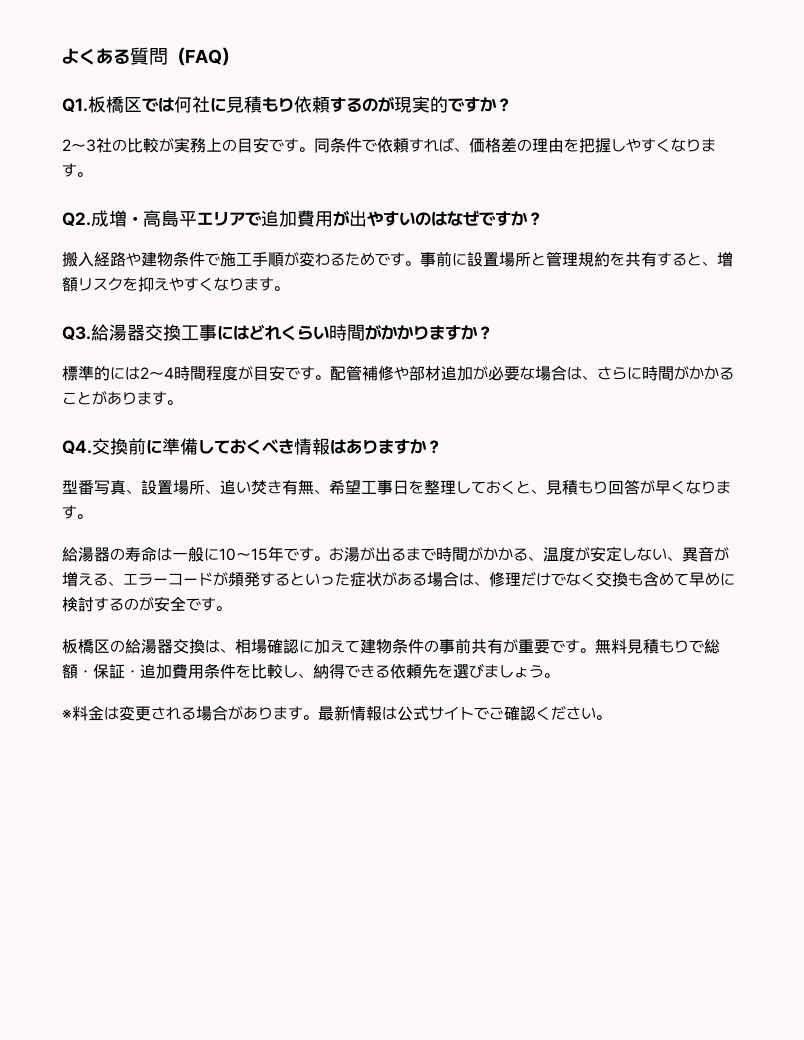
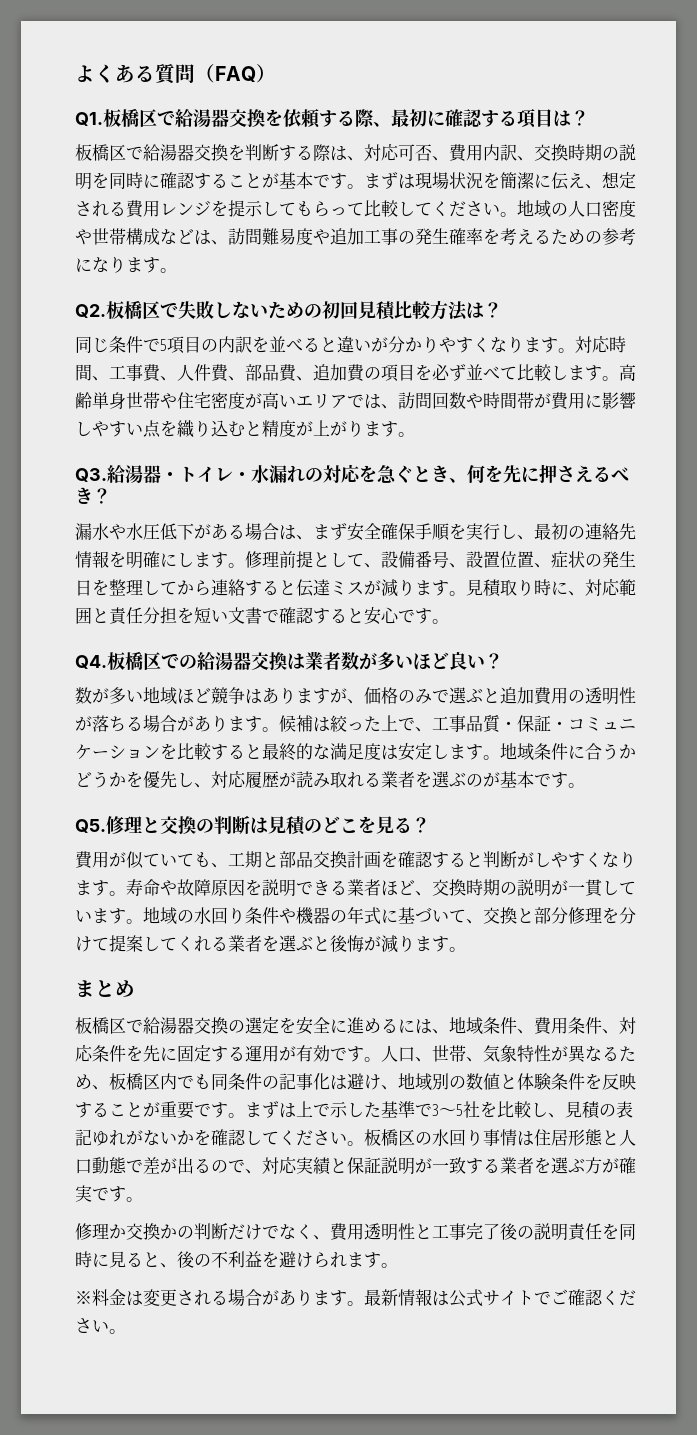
[158,96,512,113] [62,137,611,153] は何社に見積もり依頼するのが現実的ですか？ // 2〜3社の比較が実務上の目安です。同条件で依頼すれば、価格差の理由を把握 -> [175,109,589,128] [75,144,636,162] [75,172,636,190] [75,200,636,218] [75,228,636,245] [75,256,177,273] [75,300,502,321] [75,336,626,354] [75,364,636,382] [75,392,636,410] [75,420,415,438] [75,464,629,483] [75,487,111,504] [75,523,636,541] [75,551,636,569] [75,579,636,597] [75,607,449,625] [75,651,503,670] [75,687,636,705] [75,715,636,733] [75,743,636,761] [75,771,585,788] [75,815,430,836] [75,851,534,869] 給湯器交換を依頼する際、最初に確認する項目は？ // 板橋区で給湯器交換を判断する際は、対応可否、費用内訳、交換時期の説明を同時に確認することが基本です。まずは現場状況を簡潔に伝え、想定される費用レンジを提示してもらって比較してください。地域の人口密度や世帯構成などは、訪問難易度や追加工事の発生確率を考えるための参考になります。 // Q2.板橋区で失敗しないための初回見積比較方法は？ // 同じ条件で5項目の内訳を並べると違いが分かりやすくなります。対応時間、工事費、人件費、部品費、追加費の項目を必ず並べて比較します。高齢単身世帯や住宅密度が高いエリアでは、訪問回数や時間帯が費用に影響しやすい点を織り込むと精度が上がります。 // Q3.給湯器・トイレ・水漏れの対応を急ぐとき、何を先に押さえるべき？ // 漏水や水圧低下がある場合は、まず安全確保手順を実行し、最初の連絡先情報を明確にします。修理前提として、設備番号、設置位置、症状の発生日を整理してから連絡すると伝達ミスが減ります。見積取り時に、対応範囲と責任分担を短い文書で確認すると安心です。 // Q4.板橋区での給湯器交換は業者数が多いほど良い？ // 数が多い地域ほど競争はありますが、価格のみで選ぶと追加費用の透明性が落ちる場合があります。候補は絞った上で、工事品質・保証・コミュニケーションを比較すると最終的な満足度は安定します。地域条件に合うかどうかを優先し、対応履歴が読み取れる業者を選ぶのが基本です。 // Q5.修理と交換の判断は見積のどこを見る？ // 費用が似ていても、工期と部品交換計画を確認すると判断が
[62,210,543,227] [62,251,733,267] [62,277,289,292] [62,324,493,341] [62,365,734,381] [62,391,182,405] [62,438,442,455] [62,479,731,495] [62,505,92,519] [62,546,729,562] [62,571,735,587] [62,596,231,612] [62,638,720,654] [62,663,544,679] // Q2.成増・高島平エリアで追加費用が出やすいのはなぜですか？ // 搬入経路や建物条件で施工手順が変わるためです。事前に設置場所と管理規約を共有すると、増額リスクを抑えやすくなります。 // Q3.給湯器交換工事にはどれくらい時間がかかりますか？ // 標準的には2〜4時間程度が目安です。配管補修や部材追加が必要な場合は、さらに時間がかかることがあります。 // Q4.交換前に準備しておくべき情報はありますか？ // 型番写真、設置場所、追い焚き有無、希望工事日を整理しておくと、見積もり回答が早くなります。 // 給湯器の寿命は一般に10〜15年です。お湯が出るまで時間がかかる、温度が安定しない、異音が増える、エラーコードが頻発するといった症状がある場合は、修理だけでなく交換も含めて早めに検討するのが安全です。 // 板橋区の給湯器交換は、相場確認に加えて建物条件の事前共有が重要です。無料見積もりで総額・保証・追加費用条件を比較し、納得できる依頼先を選びましょう -> [126,879,636,897] [75,906,636,925] [75,935,466,953] [75,980,135,997] [75,1017,636,1035] [75,1045,636,1063] [75,1073,636,1091] [75,1101,633,1119] [75,1129,636,1146] [75,1157,636,1175] [75,1185,143,1202] [75,1223,636,1241] [75,1251,381,1268] 寿命や故障原因を説明できる業者ほど、交換時期の説明が一貫しています。地域の水回り条件や機器の年式に基づいて、交換と部分修理を分けて提案してくれる業者を選ぶと後悔が減ります。 // まとめ // 板橋区で給湯器交換の選定を安全に進めるには、地域条件、費用条件、対応条件を先に固定する運用が有効です。人口、世帯、気象特性が異なるため、板橋区内でも同条件の記事化は避け、地域別の数値と体験条件を反映することが重要です。まずは上で示した基準で3〜5社を比較し、見積の表記ゆれがないかを確認してください。板橋区の水回り事情は住居形態と人口動態で差が出るので、対応実績と保証説明が一致する業者を選ぶ方が確実です。 // 修理か交換かの判断だけでなく、費用透明性と工事完了後の説明責任を同時に見ると、後の不利益を避けられます

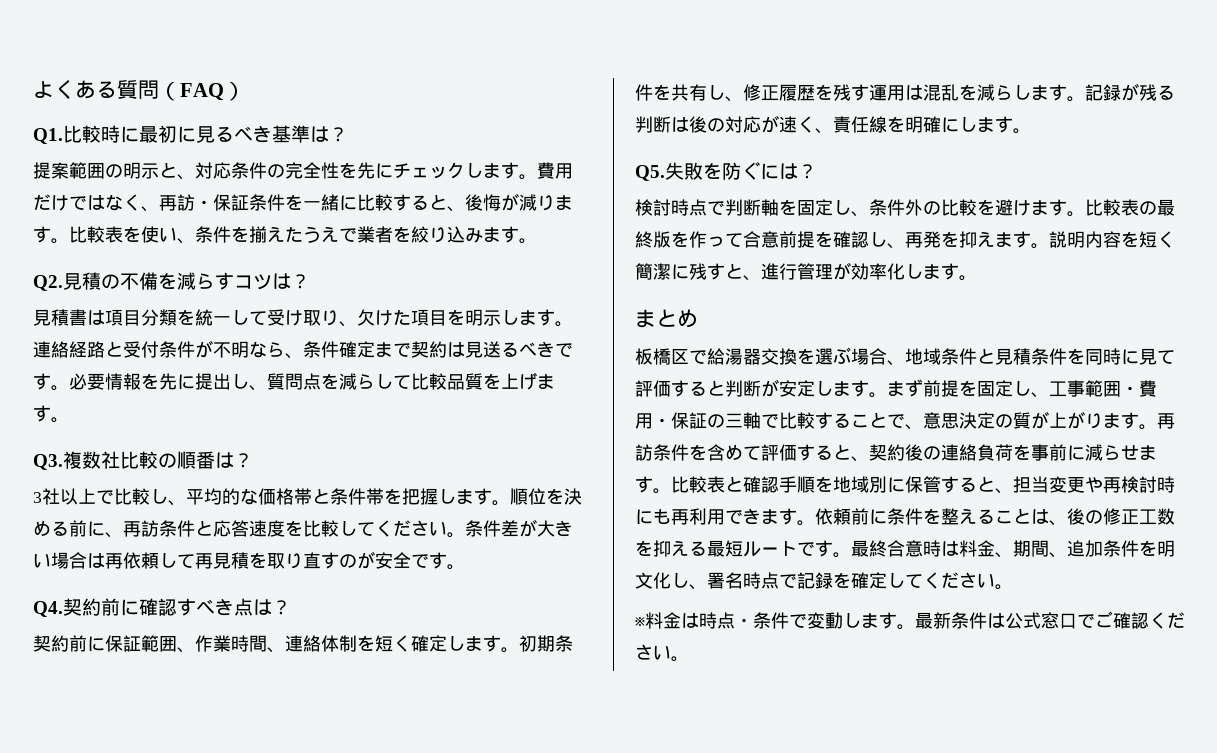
[103,108,589,128] [75,144,636,162] [75,172,636,190] [75,200,364,218] 板橋区で給湯器交換を依頼する際、最初に確認する項目は？ // 板橋区で給湯器交換を判断する際は、対応可否、費用内訳、交換時期の説明を同時に確認することが基本です。まずは現場状況を簡潔に伝え、想定される費用レンジを提示してもらって -> [63,125,348,143] [33,162,573,180] [33,193,573,212] [33,226,537,244] [33,272,310,291] [33,309,573,327] [33,340,573,359] [33,372,555,391] [33,405,69,423] [33,451,253,470] [33,488,582,506] [33,520,303,538] 比較時に最初に見るべき基準は？ // 提案範囲の明示と、対応条件の完全性を先にチェックします。費用だけではなく、再訪・保証条件を一緒に比較すると、後悔が減ります。比較表を使い、条件を揃えたうえで業者を絞り込みます。 // Q2.見積の不備を減らすコツは？ // 見積書は項目分類を統一して受け取り、欠けた項目を明示します。連絡経路と受付条件が不明なら、条件確定まで契約は見送るべきです。必要情報を先に提出し、質問点を減らして比較品質を上げます。 // Q3.複数社比較の順番は？ // 3社以上で比較し、平均的な価格帯と条件帯を把握します。順位を決める前に、再訪条件と応答速度を
[517,200,636,218] [75,228,636,245] [75,256,177,273] [75,300,502,321] [75,336,626,354] [75,364,636,382] [75,392,636,410] [75,420,415,438] [75,464,629,483] [75,487,111,504] [75,523,636,541] [75,551,636,569] [75,579,636,597] [75,607,449,625] [75,651,503,670] [75,687,636,705] [75,715,636,733] [75,743,636,761] [75,771,585,788] [75,815,430,836] [75,851,636,869] [75,879,636,897] [75,906,636,925] [75,935,415,953] 地域の人口密度や世帯構成などは、訪問難易度や追加工事の発生確率を考えるための参考になります。 // Q2.板橋区で失敗しないための初回見積比較方法は？ // 同じ条件で5項目の内訳を並べると違いが分かりやすくなります。対応時間、工事費、人件費、部品費、追加費の項目を必ず並べて比較します。高齢単身世帯や住宅密度が高いエリアでは、訪問回数や時間帯が費用に影響しやすい点を織り込むと精度が上がります。 // Q3.給湯器・トイレ・水漏れの対応を急ぐとき、何を先に押さえるべき？ // 漏水や水圧低下がある場合は、まず安全確保手順を実行し、最初の連絡先情報を明確にします。修理前提として、設備番号、設置位置、症状の発生日を整理してから連絡すると伝達ミスが減ります。見積取り時に、対応範囲と責任分担を短い文書で確認すると安心です。 // Q4.板橋区での給湯器交換は業者数が多いほど良い？ // 数が多い地域ほど競争はありますが、価格のみで選ぶと追加費用の透明性が落ちる場合があります。候補は絞った上で、工事品質・保証・コミュニケーションを比較すると最終的な満足度は安定します。地域条件に合うかどうかを優先し、対応履歴が読み取れる業者を選ぶのが基本です。 // Q5.修理と交換の判断は見積のどこを見る？ // 費用が似ていても、工期と部品交換計画を確認すると判断がしやすくなります。寿命や故障原因を説明できる業者ほど、交換時期の説明が一貫しています。地域の水回り条件や機器の年式に基づいて、交換と部分修理を分けて提案してくれる業者を選ぶと後悔が減り -> [465,519,573,537] [33,551,465,570] [33,598,291,617] [33,635,573,653] [635,83,1175,102] [635,115,1031,134] [635,162,817,181] [635,199,1175,217] [635,231,1175,249] [635,262,923,281] 条件差が大きい場合は再依頼して再見積を取り直すのが安全です。 // Q4.契約前に確認すべき点は？ // 契約前に保証範囲、作業時間、連絡体制を短く確定します。初期条件を共有し、修正履歴を残す運用は混乱を減らします。記録が残る判断は後の対応が速く、責任線を明確にします。 // Q5.失敗を防ぐには？ // 検討時点で判断軸を固定し、条件外の比較を避けます。比較表の最終版を作って合意前提を確認し、再発を抑えます。説明内容を短く簡潔に残すと、進行管理が効率化し
[228,1017,636,1035] [75,1045,636,1063] [75,1073,636,1091] [75,1101,633,1119] [75,1129,636,1146] [75,1157,636,1175] [75,1185,143,1202] [75,1223,636,1241] [75,1251,398,1268] [75,1289,534,1307] の選定を安全に進めるには、地域条件、費用条件、対応条件を先に固定する運用が有効です。人口、世帯、気象特性が異なるため、板橋区内でも同条件の記事化は避け、地域別の数値と体験条件を反映することが重要です。まずは上で示した基準で3〜5社を比較し、見積の表記ゆれがないかを確認してください。板橋区の水回り事情は住居形態と人口動態で差が出るので、対応実績と保証説明が一致する業者を選ぶ方が確実です。 // 修理か交換かの判断だけでなく、費用透明性と工事完了後の説明責任を同時に見ると、後の不利益を避けられます。 // ※料金は変更される場合があります。最新情報は公式サイト -> [797,347,1175,366] [635,379,1157,398] [635,411,1175,430] [635,444,1157,462] [635,476,1175,494] [635,508,1175,526] [635,540,1175,558] [635,572,1013,590] [635,612,1077,630] を選ぶ場合、地域条件と見積条件を同時に見て評価すると判断が安定します。まず前提を固定し、工事範囲・費用・保証の三軸で比較することで、意思決定の質が上がります。再訪条件を含めて評価すると、契約後の連絡負荷を事前に減らせます。比較表と確認手順を地域別に保管すると、担当変更や再検討時にも再利用できます。依頼前に条件を整えることは、後の修正工数を抑える最短ルートです。最終合意時は料金、期間、追加条件を明文化し、署名時点で記録を確定してください。 // ※料金は時点・条件で変動します。最新条件は公式窓口

